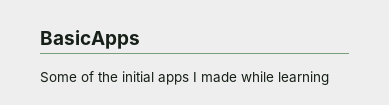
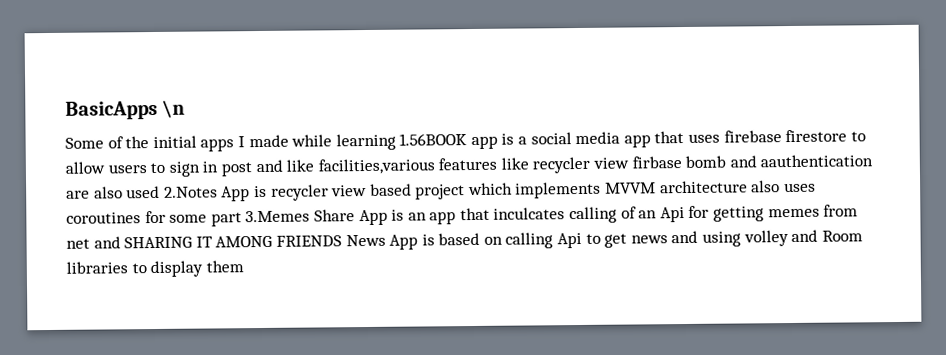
(140, 39) none -> [162,100,186,118] \n
(329, 78) none -> [399,129,866,150] [65,154,874,177] [66,180,816,202] [66,204,859,227] [66,229,863,250] [66,260,244,278] 1.56BOOK app is a social media app that uses firebase firestore to allow users to sign in post and like facilities,various features like recycler view firbase bomb and aauthentication are also used 2.Notes App is recycler view based project which implements MVVM architecture also uses coroutines for some part 3.Memes Share App is an app that inculcates calling of an Api for getting memes from net and SHARING IT AMONG FRIENDS News App is based on calling Api to get news and using volley and Room libraries to display them

